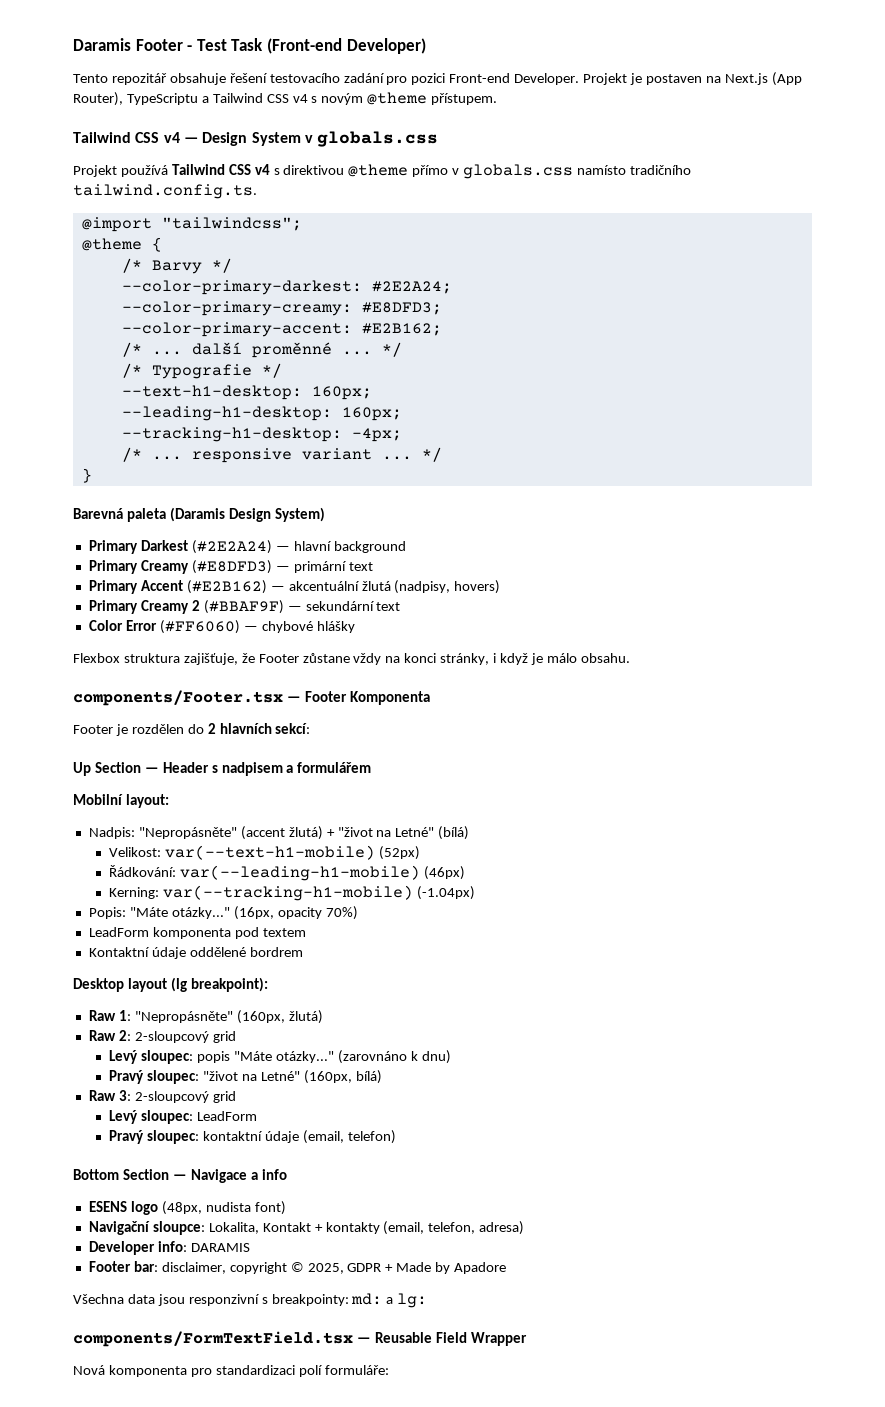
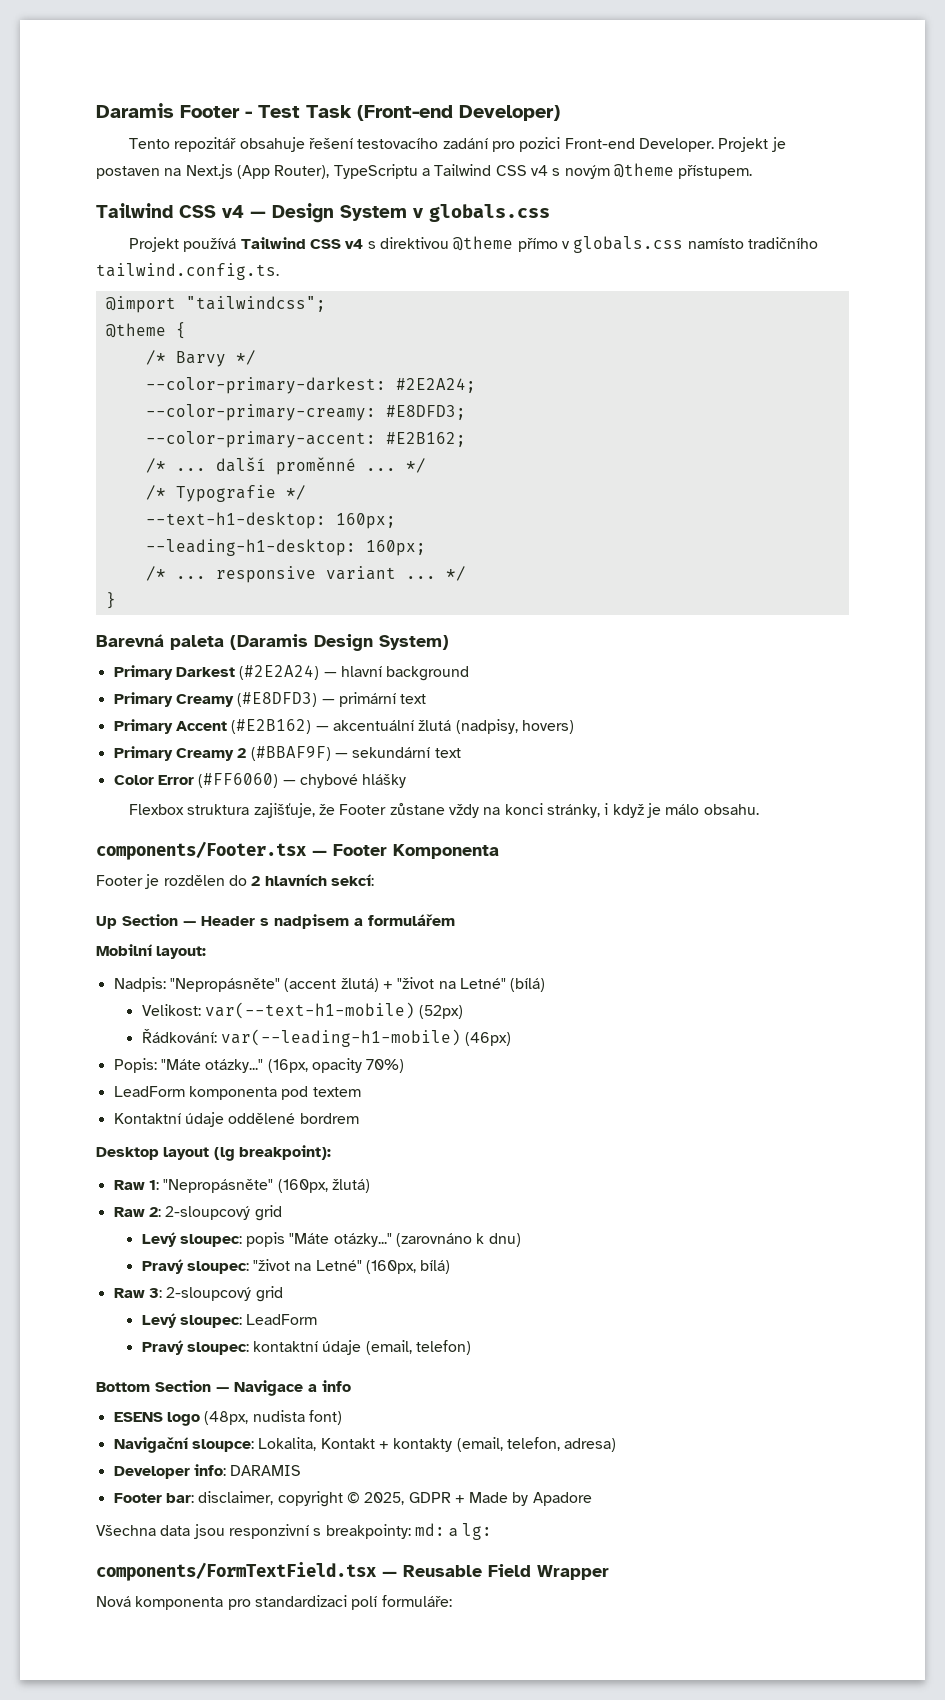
[121,427,402,442] // --tracking-h1-desktop: -4px; -> (426, 548) none
[109,885,476,901] // Kerning: var(--tracking-h1-mobile) (-1.04px) -> (512, 1039) none

